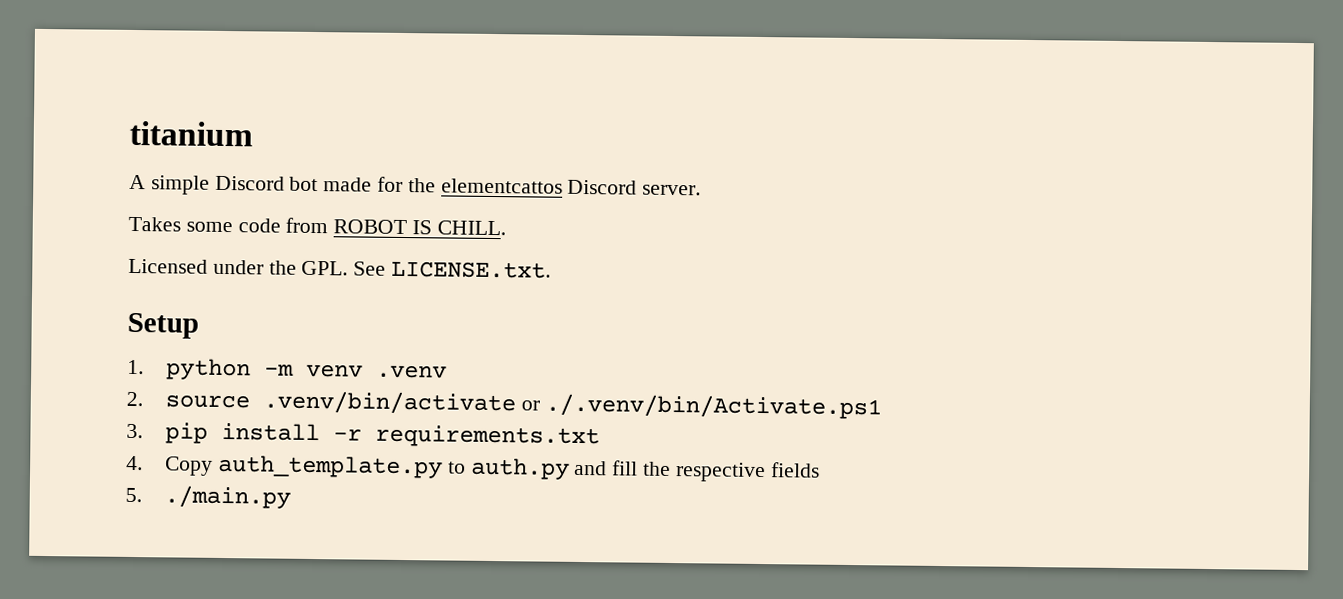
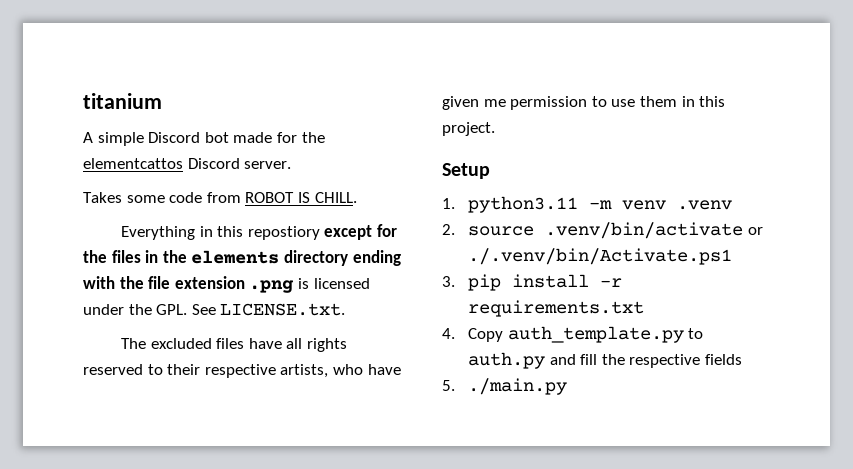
[128,258,208,274] Licensed -> [120,224,397,240] [83,250,401,266] [83,276,370,293] Everything in this repostiory except for the files in the elements directory ending with the file extension .png is licensed
(552, 269) none -> [120,338,347,352] [83,364,401,378] [442,96,726,110] [442,122,495,136] // The excluded files have all rights reserved to their respective artists, who have given me permission to use them in this project.
[166,358,252,381] python -> [468,196,579,213] python3.11

